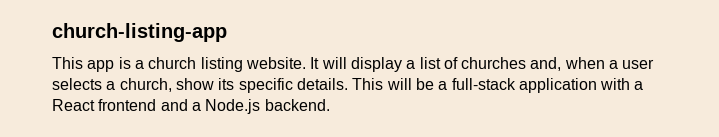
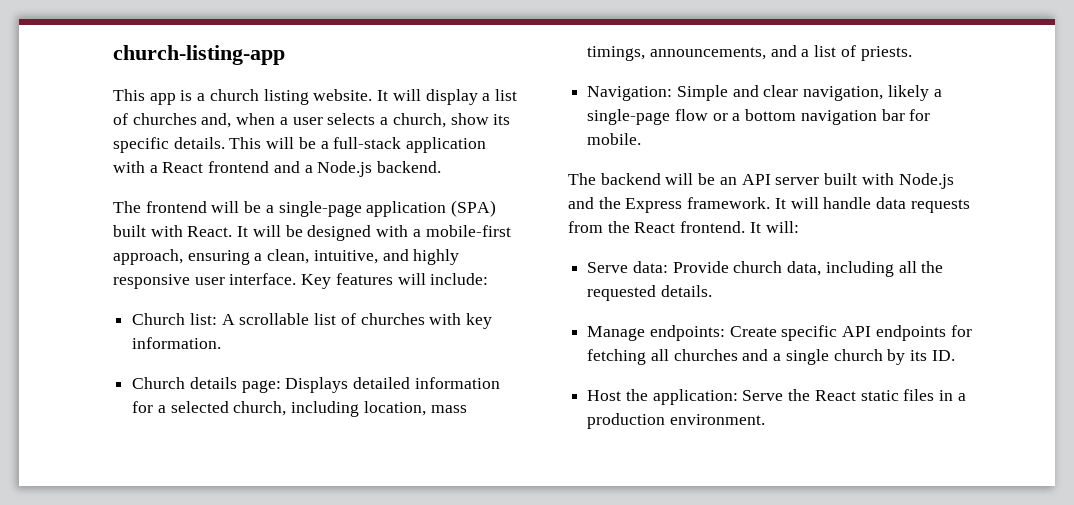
(330, 105) none -> [113,200,497,217] [113,225,511,241] [113,249,460,265] [113,273,489,289] [132,313,493,329] [132,337,222,349] [132,377,500,393] [132,401,467,417] [587,45,912,61] [587,85,942,101] [587,109,931,125] [587,133,642,145] [568,173,954,189] [568,197,970,213] [568,221,799,233] [587,261,944,277] [587,285,712,301] [587,325,972,341] [587,349,955,365] [587,389,966,405] [587,413,765,429] // The frontend will be a single-page application (SPA) built with React. It will be designed with a mobile-first approach, ensuring a clean, intuitive, and highly responsive user interface. Key features will include: // Church list: A scrollable list of churches with key information. // Church details page: Displays detailed information for a selected church, including location, mass timings, announcements, and a list of priests. // Navigation: Simple and clear navigation, likely a single-page flow or a bottom navigation bar for mobile. // The backend will be an API server built with Node.js and the Express framework. It will handle data requests from the React frontend. It will: // Serve data: Provide church data, including all the requested details. // Manage endpoints: Create specific API endpoints for fetching all churches and a single church by its ID. // Host the application: Serve the React static files in a production environment.

